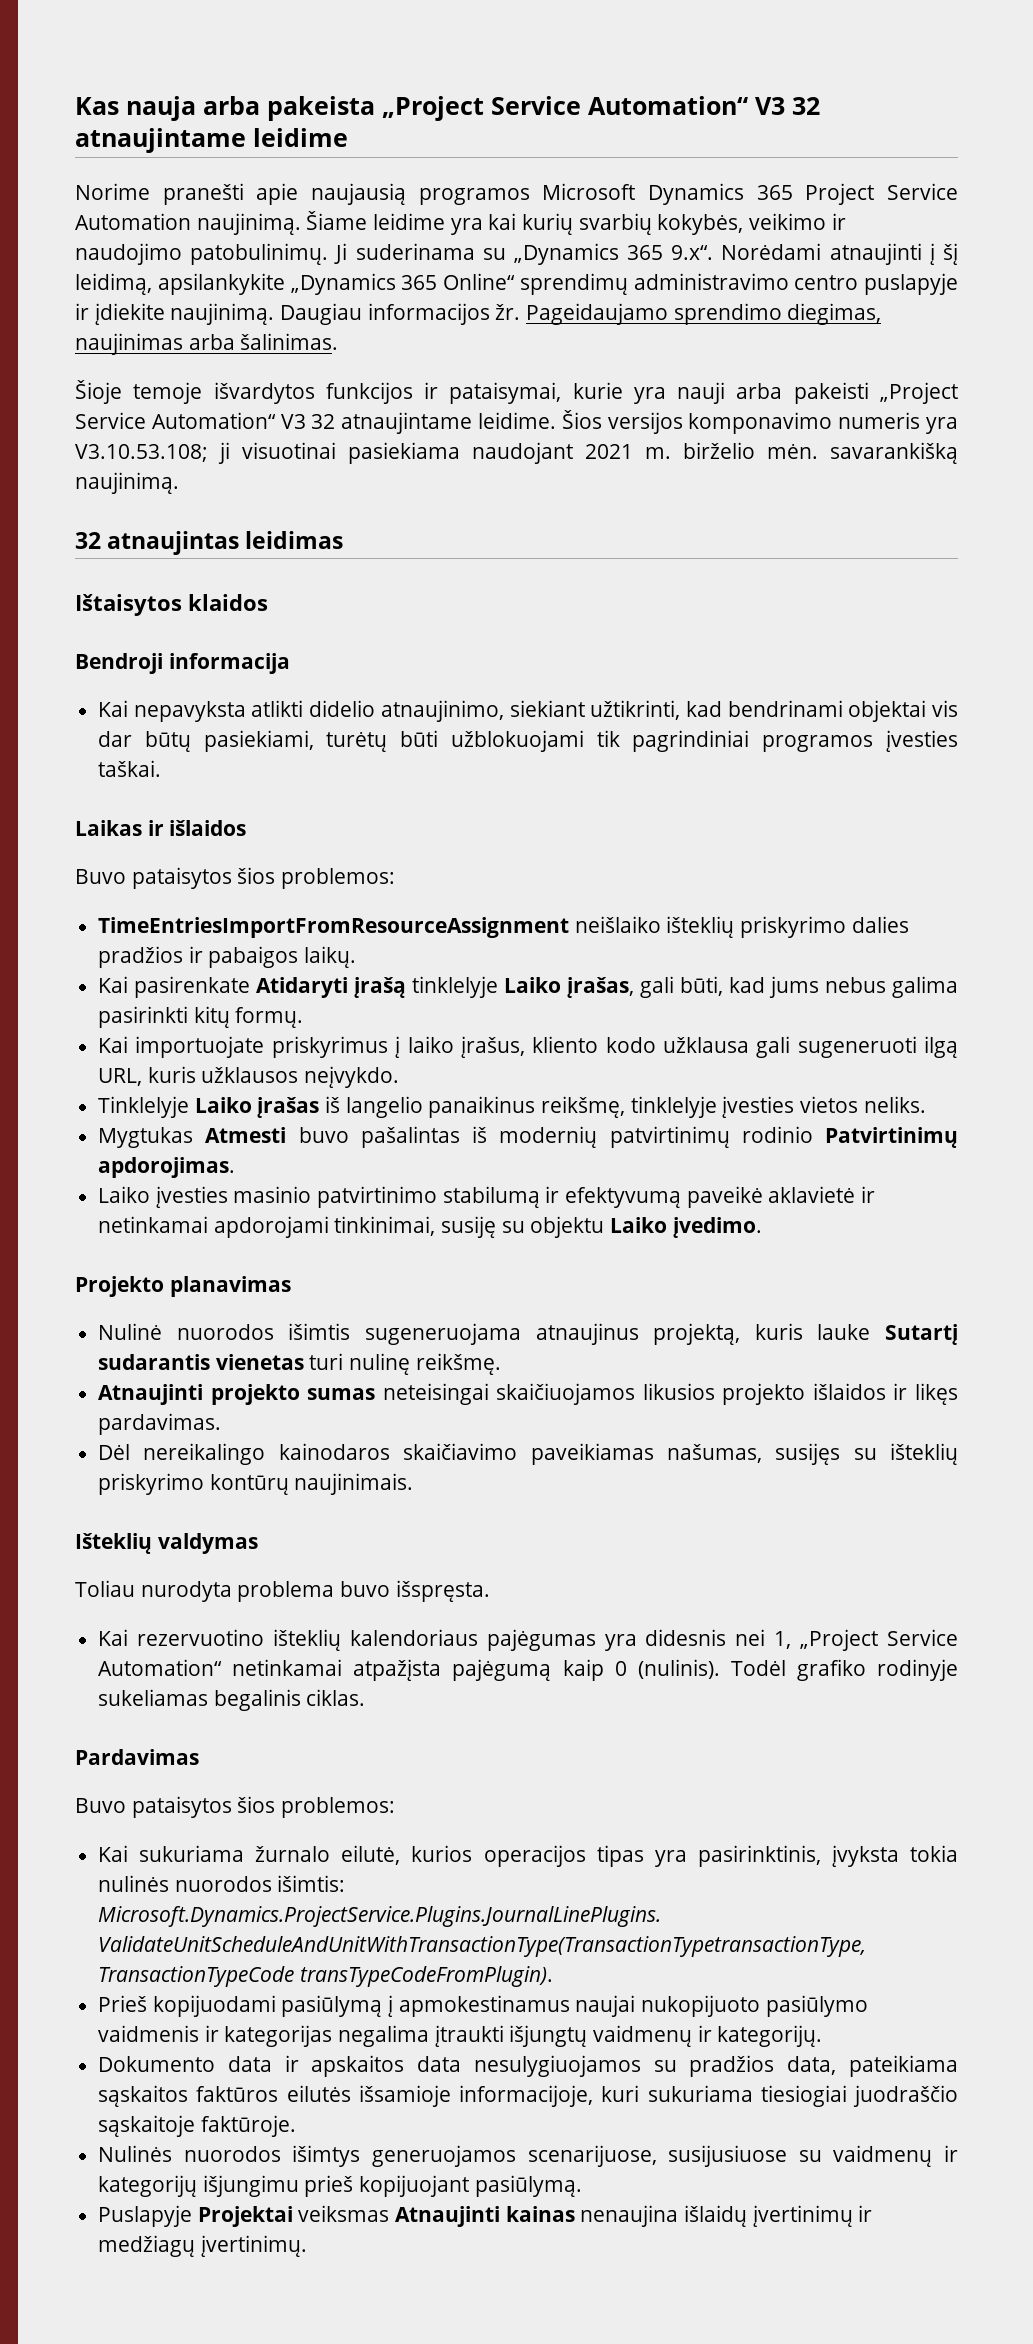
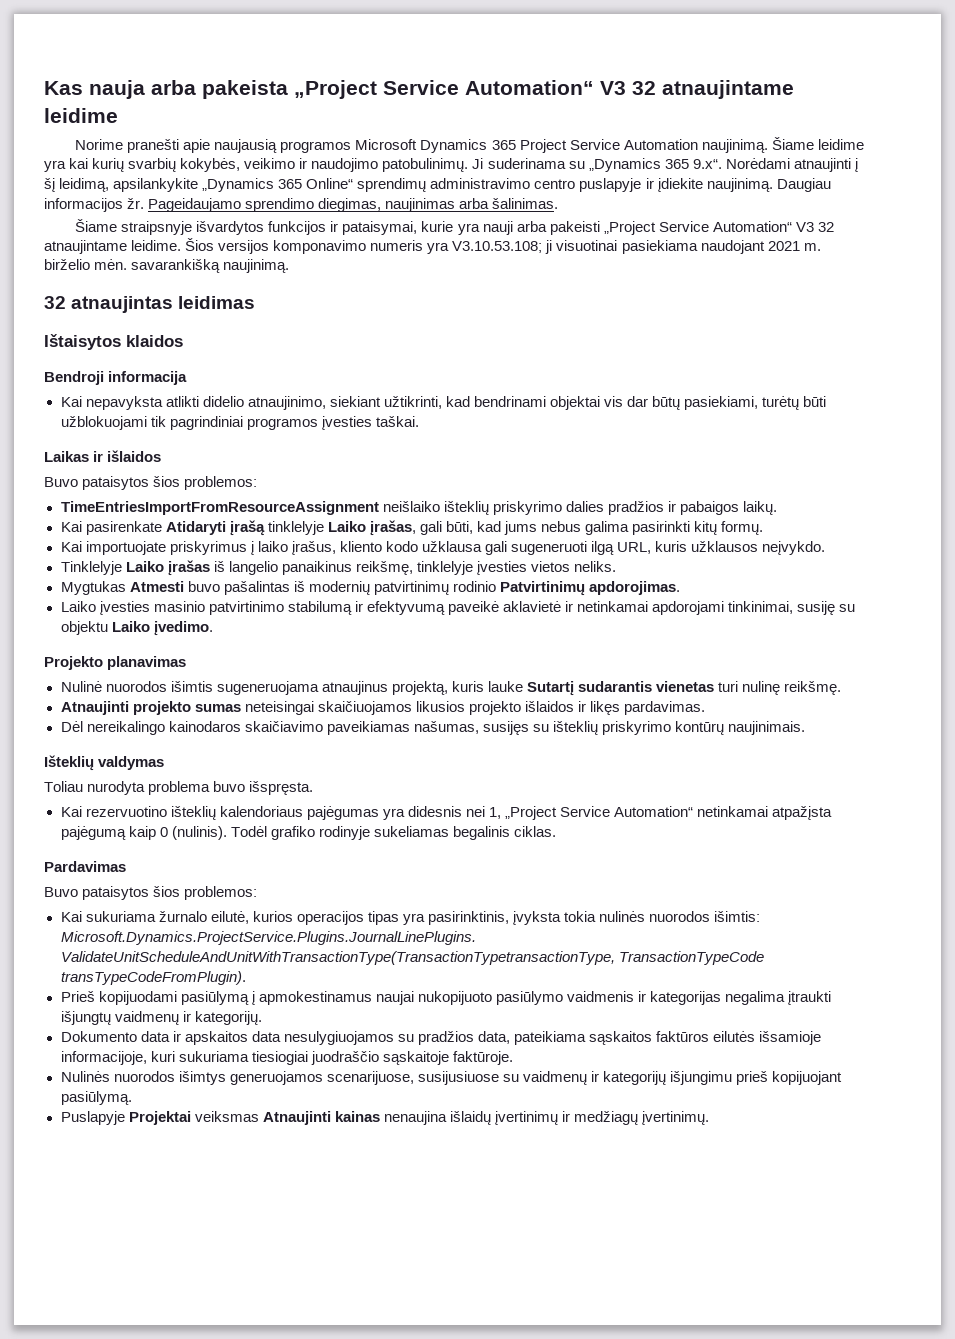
[75,380,203,404] Šioje temoje -> [75,219,193,235] Šiame straipsnyje

